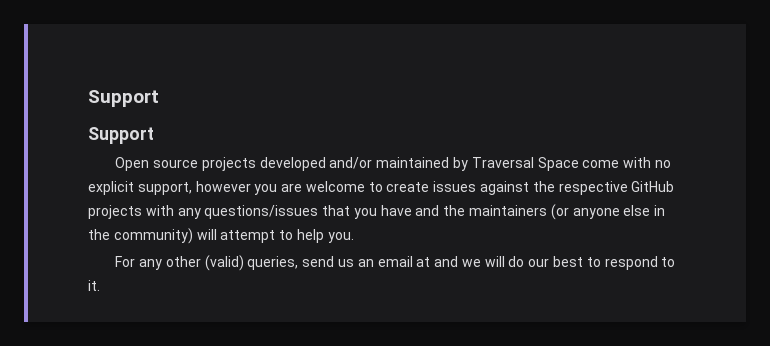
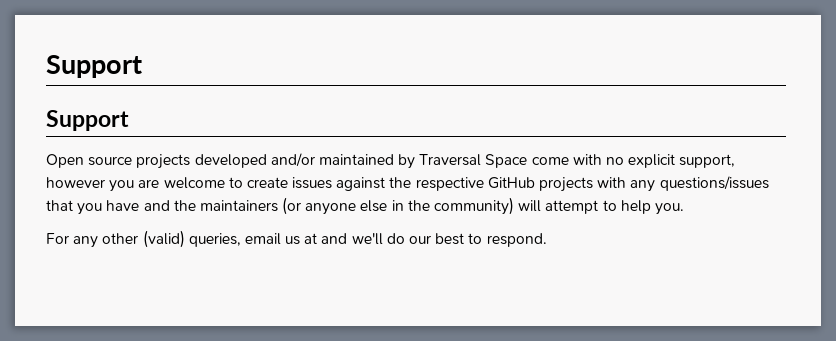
[302,256,505,267] send us an email at and we will -> [244,233,383,245] email us at and we'll
[604,256,676,270] [88,280,100,291] respond to it. -> [486,233,547,247] respond.

